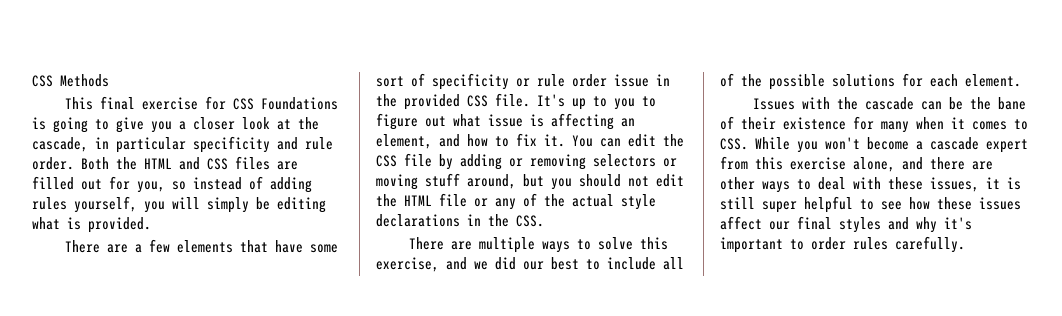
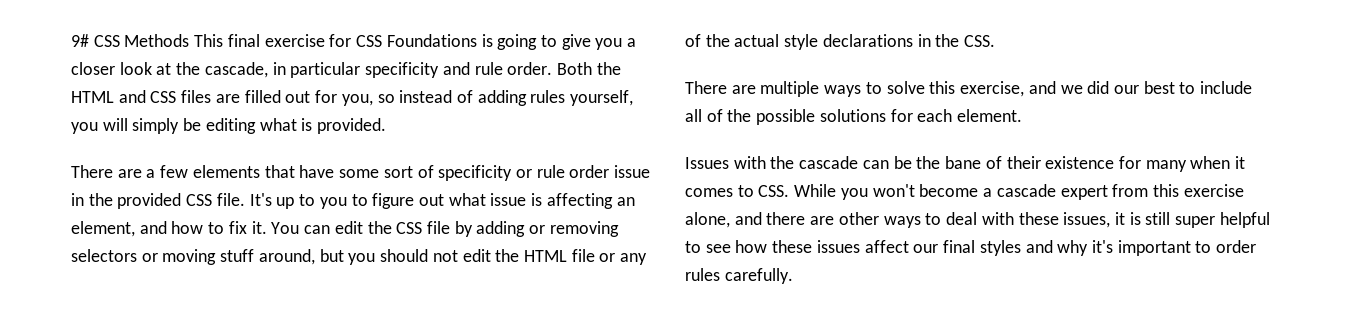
(32, 81) none -> [71,34,89,47] 9#
(109, 80) // -> (190, 40) none

